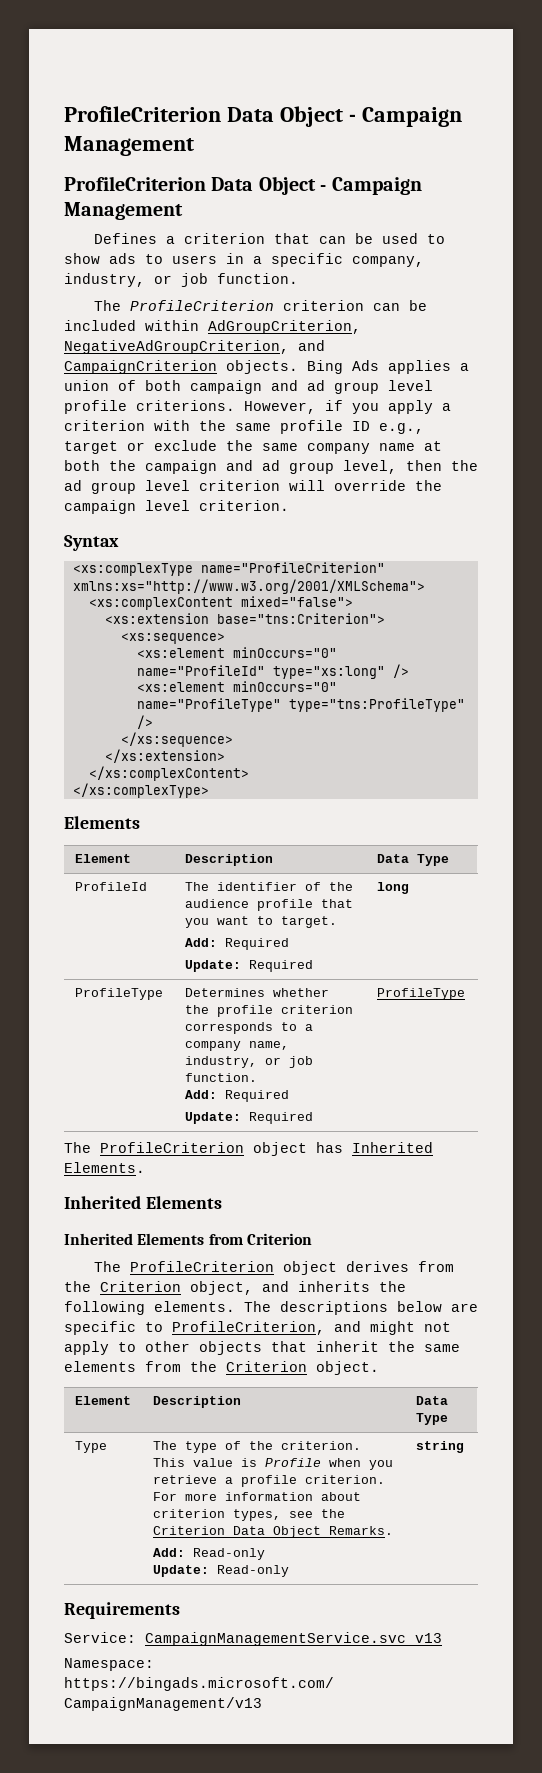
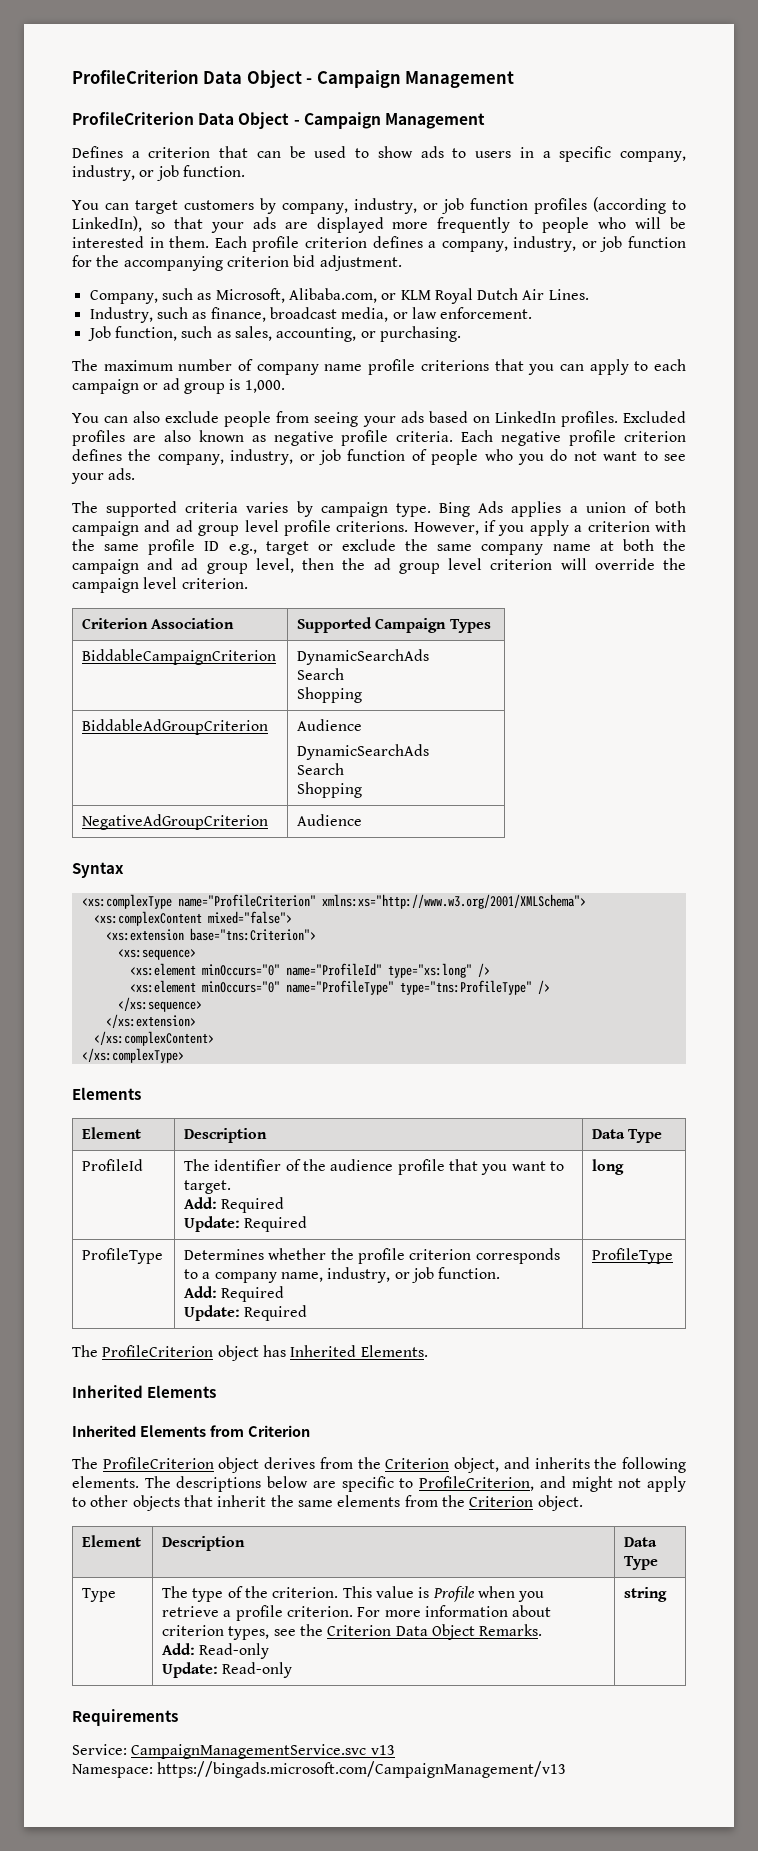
[94,300,428,311] [64,320,361,334] [64,340,325,354] [64,360,298,374] The ProfileCriterion criterion can be included within AdGroupCriterion, NegativeAdGroupCriterion, and CampaignCriterion objects. -> [72,197,686,214] [72,216,686,233] [72,236,686,252] [72,255,402,271] [89,288,589,304] [89,307,533,323] [87,326,461,342] [72,359,687,375] [72,378,285,394] [72,411,687,427] [72,430,687,446] [72,449,686,465] [71,468,136,484] [72,501,431,517] You can target customers by company, industry, or job function profiles (according to LinkedIn), so that your ads are displayed more frequently to people who will be interested in them. Each profile criterion defines a company, industry, or job function for the accompanying criterion bid adjustment. // Company, such as Microsoft, Alibaba.com, or KLM Royal Dutch Air Lines. // Industry, such as finance, broadcast media, or law enforcement. // Job function, such as sales, accounting, or purchasing. // The maximum number of company name profile criterions that you can apply to each campaign or ad group is 1,000. // You can also exclude people from seeing your ads based on LinkedIn profiles. Excluded profiles are also known as negative profile criteria. Each negative profile criterion defines the company, industry, or job function of people who you do not want to see your ads. // The supported criteria varies by campaign type.
(289, 505) none -> [82,618,235,629] [297,617,491,633] [82,649,277,665] [297,649,430,665] [297,668,345,680] [297,687,363,703] [82,719,269,735] [297,719,363,731] [297,744,430,760] [297,763,345,775] [297,782,363,798] [82,814,269,830] [297,814,363,826] // Criterion Association | Supported Campaign Types // BiddableCampaignCriterion | DynamicSearchAds // Search // Shopping // BiddableAdGroupCriterion | Audience // DynamicSearchAds // Search // Shopping // NegativeAdGroupCriterion | Audience

